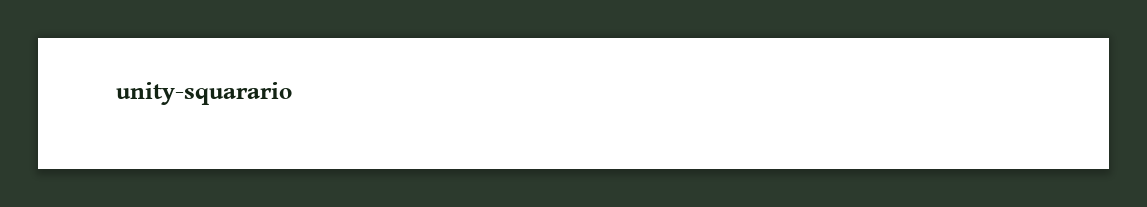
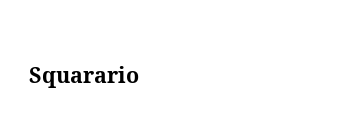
[116,82,292,105] unity-squarario -> [29,66,139,88] Squarario

